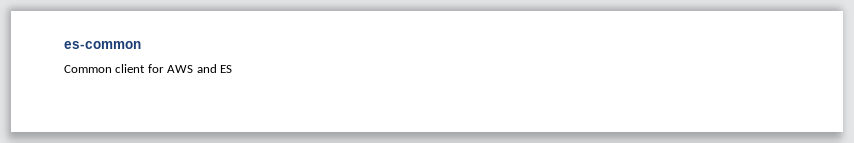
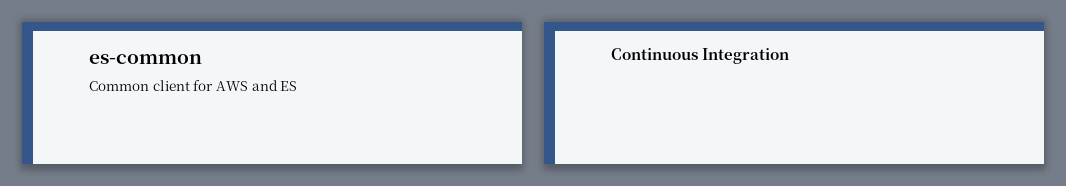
(232, 69) none -> [611,48,790,64] // Continuous Integration

